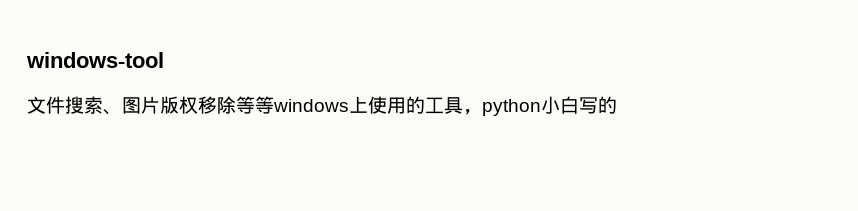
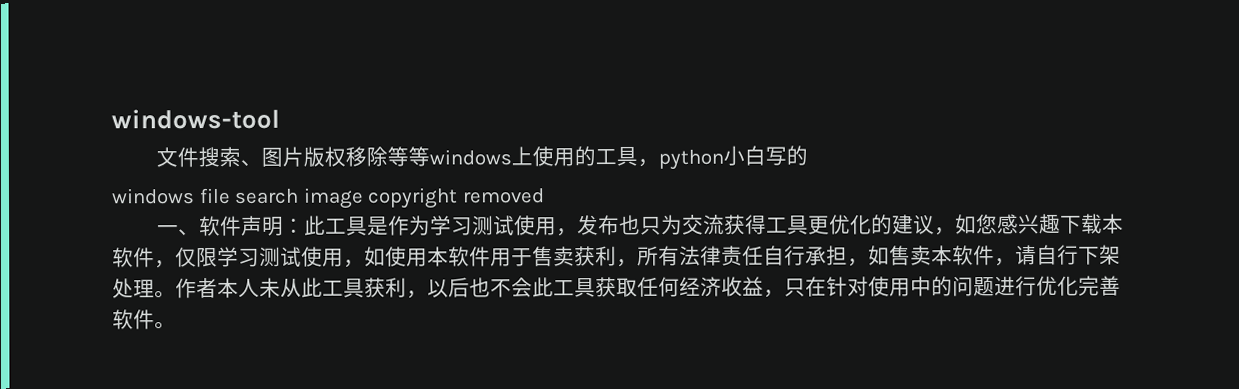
(617, 105) none -> [111,187,545,209] [157,213,1125,237] [112,244,1121,269] [112,275,1121,299] [112,309,176,330] // windows file search image copyright removed // 一、软件声明：此工具是作为学习测试使用，发布也只为交流获得工具更优化的建议，如您感兴趣下载本软件，仅限学习测试使用，如使用本软件用于售卖获利，所有法律责任自行承担，如售卖本软件，请自行下架处理。作者本人未从此工具获利，以后也不会此工具获取任何经济收益，只在针对使用中的问题进行优化完善软件。

